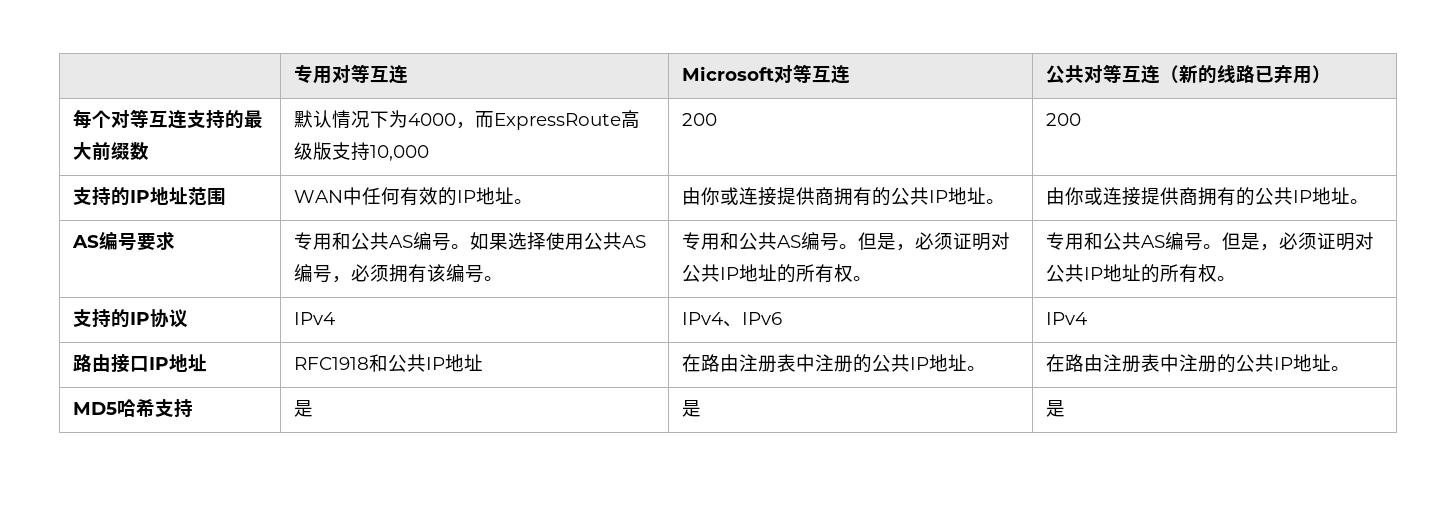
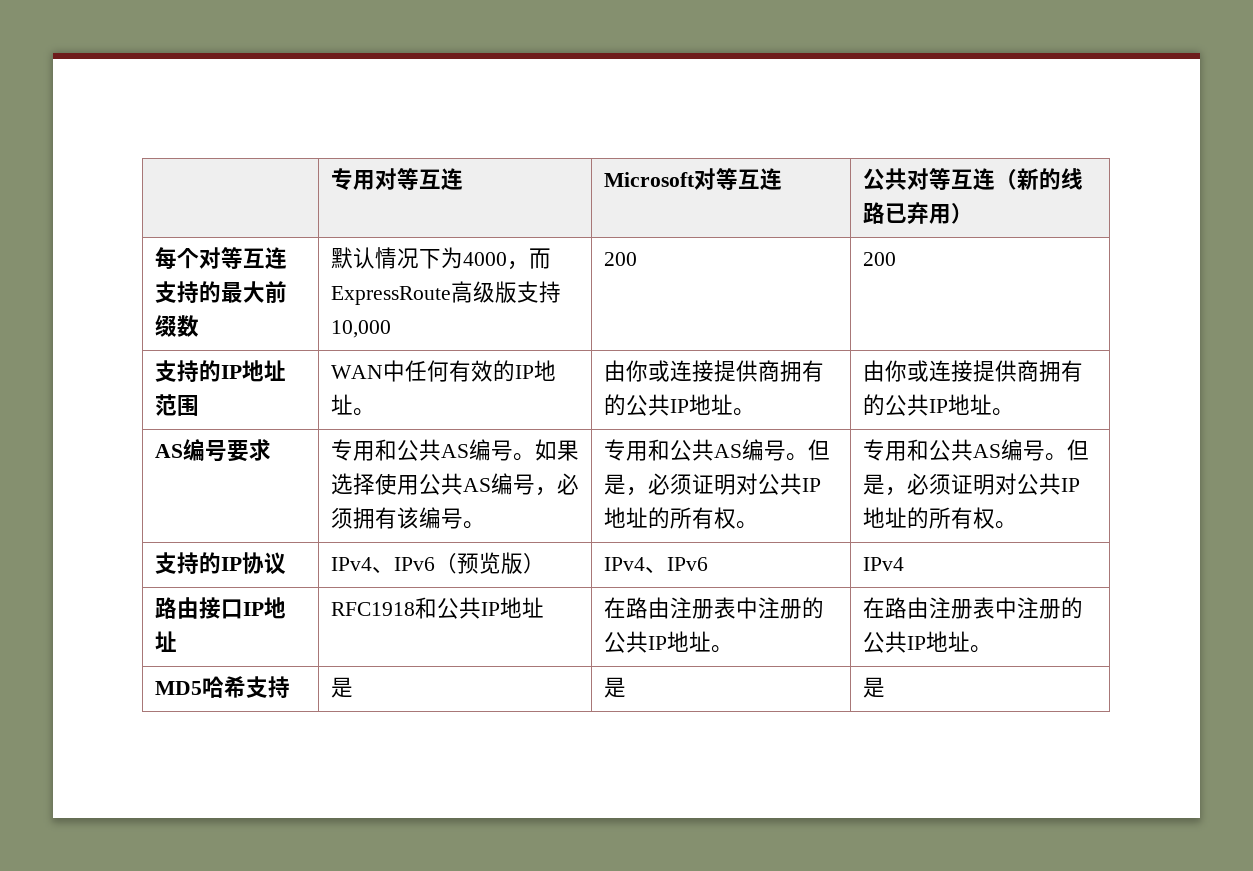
(336, 318) none -> [371,552,545,574] 、IPv6（预览版）

